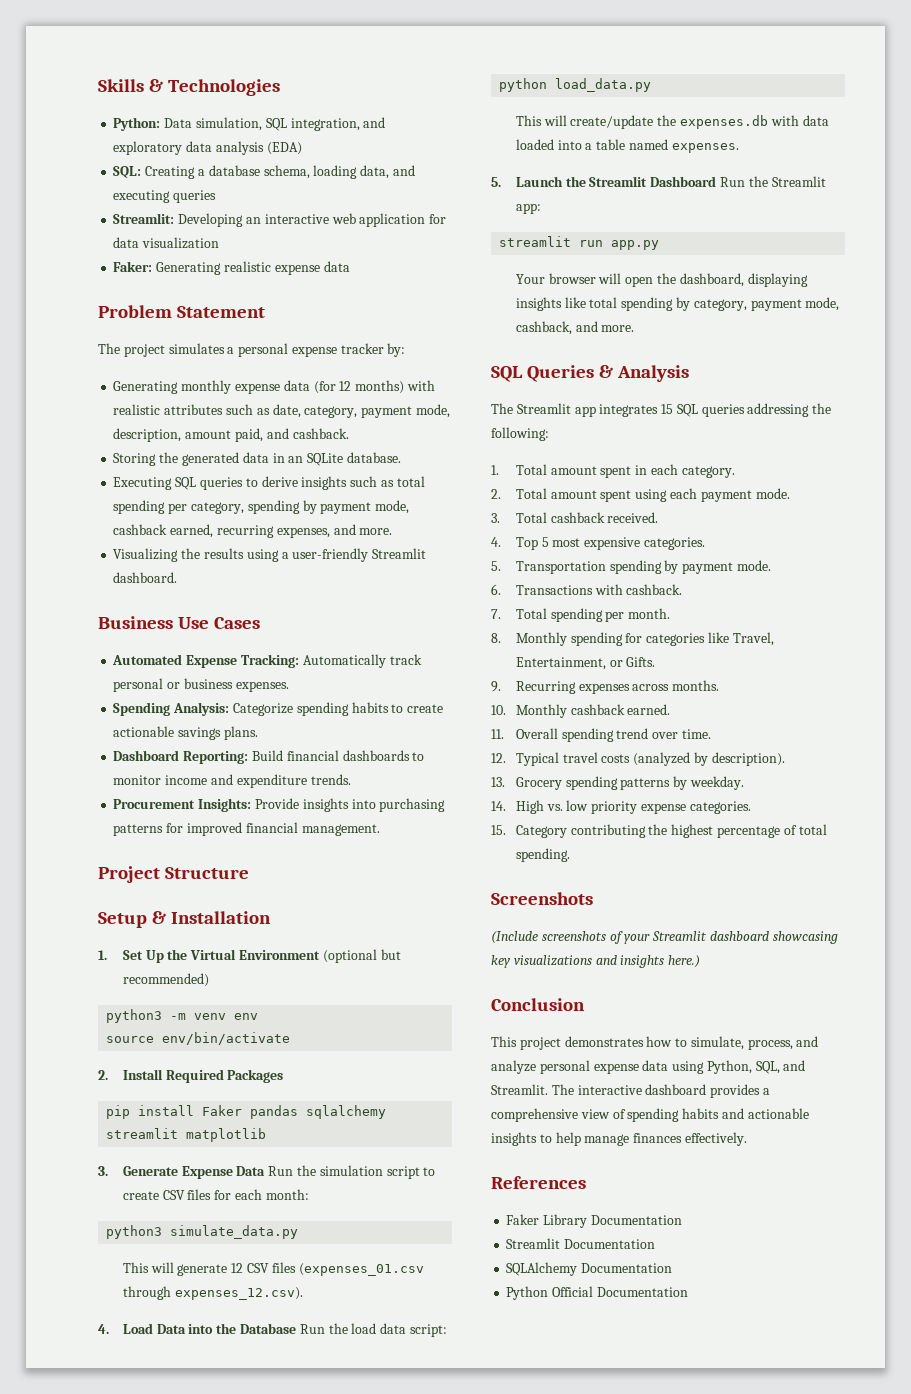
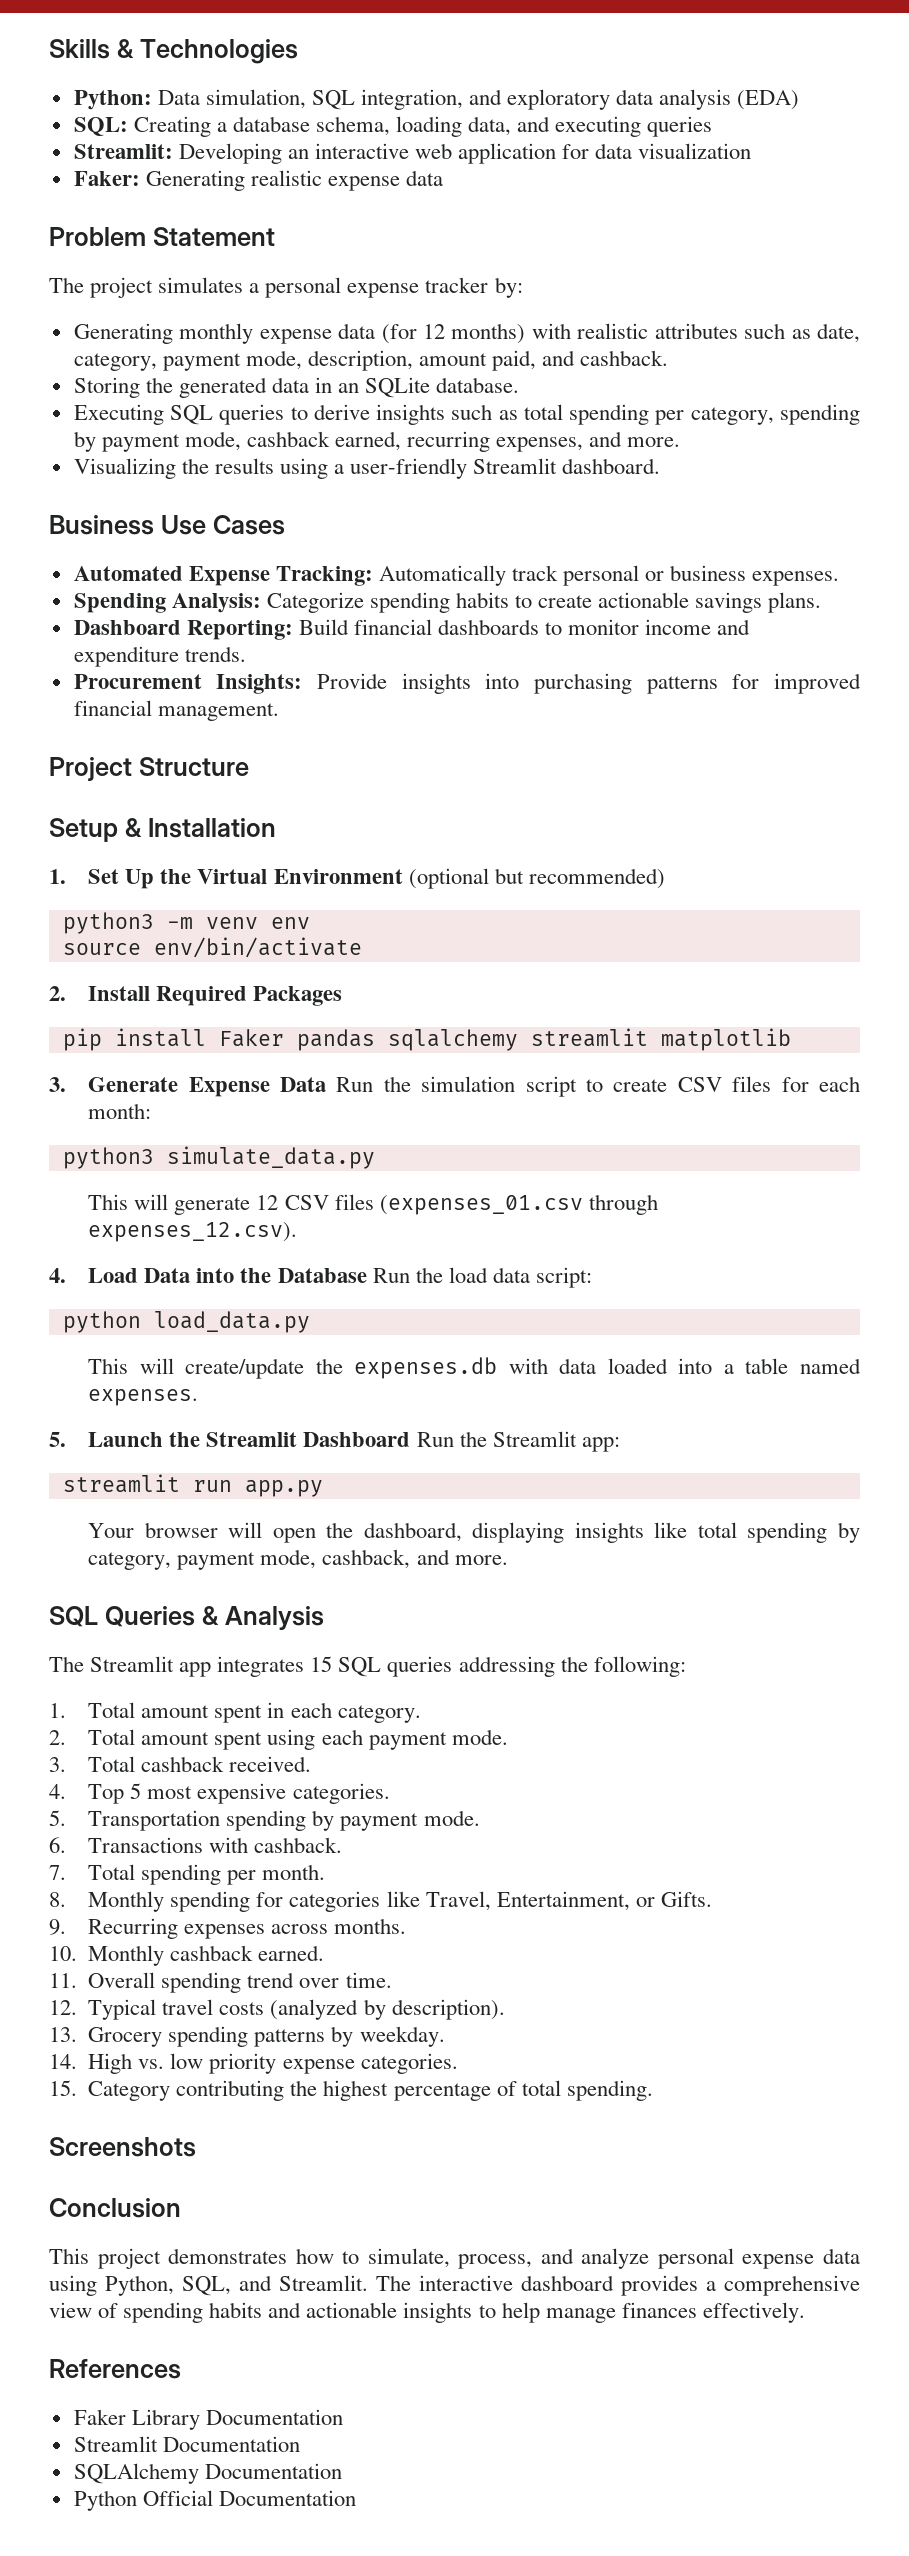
[491,931,838,944] [491,955,701,968] // (Include screenshots of your Streamlit dashboard showcasing key visualizations and insights here.) -> (196, 2147) none

